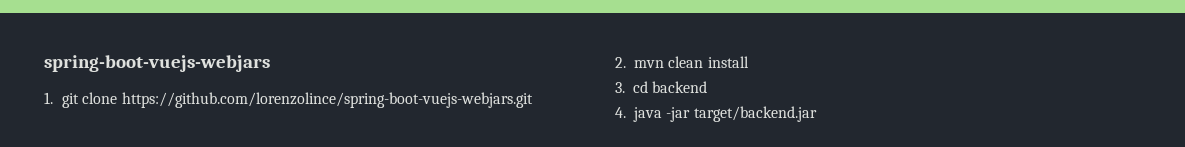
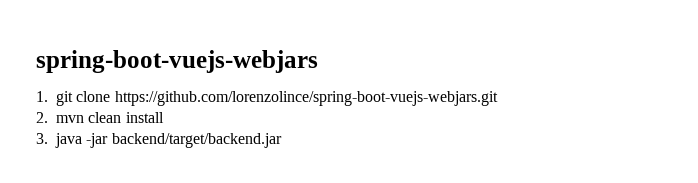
[633,81,708,93] [615,107,626,118] cd backend // 4. -> (48, 138) none
[693,106,817,122] target/backend.jar -> [111,133,282,148] backend/target/backend.jar

